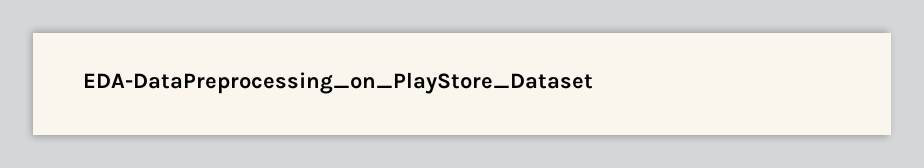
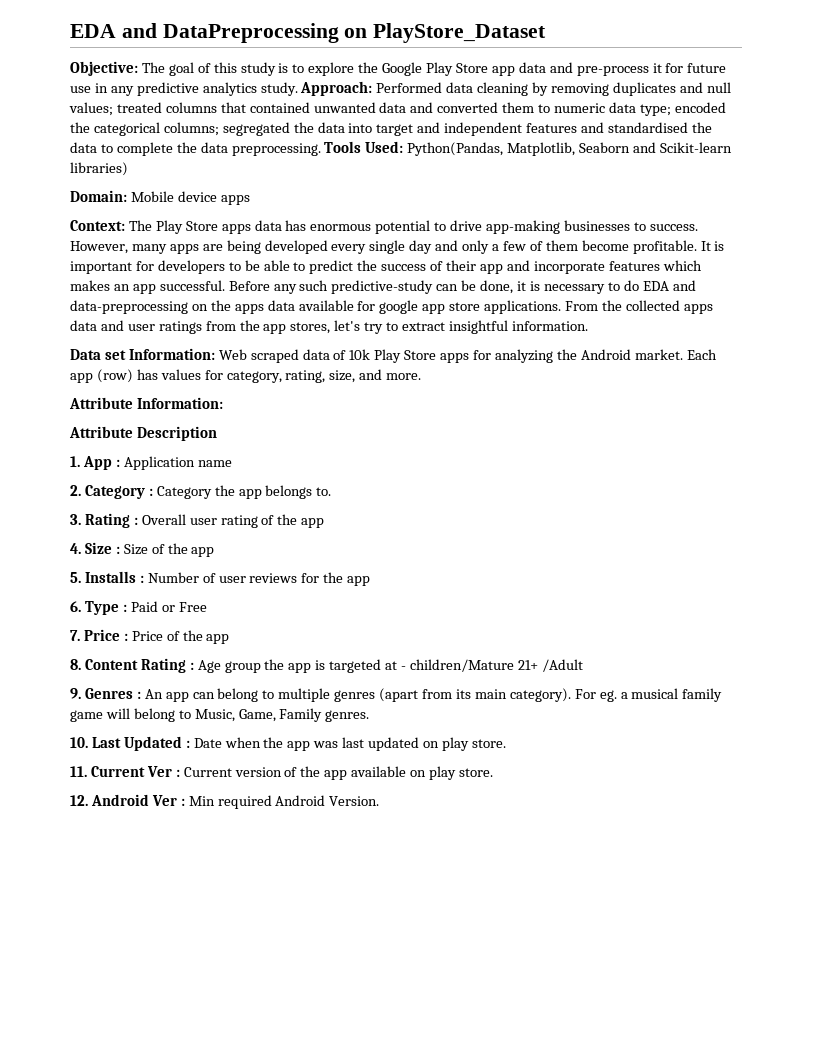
[83,72,593,94] EDA-DataPreprocessing_on_PlayStore_Dataset -> [70,23,547,43] [70,61,727,76] [70,81,731,96] [69,102,726,116] [70,122,712,136] [70,141,732,156] [70,162,128,176] [70,190,250,205] [70,220,698,234] [70,240,725,254] [70,260,702,274] [70,280,696,294] [70,300,713,314] [70,320,588,334] [70,348,717,363] [70,369,422,383] [69,397,223,409] [69,426,217,441] [70,456,232,470] [70,485,332,499] [70,513,325,528] [70,542,215,557] [70,571,371,586] [70,601,207,615] [70,629,230,644] [70,658,583,673] [70,688,723,702] [70,708,370,722] [70,736,506,751] [70,766,493,780] [70,794,380,809] EDA and DataPreprocessing on PlayStore_Dataset // Objective: The goal of this study is to explore the Google Play Store app data and pre-process it for future use in any predictive analytics study. Approach: Performed data cleaning by removing duplicates and null values; treated columns that contained unwanted data and converted them to numeric data type; encoded the categorical columns; segregated the data into target and independent features and standardised the data to complete the data preprocessing. Tools Used: Python(Pandas, Matplotlib, Seaborn and Scikit-learn libraries) // Domain: Mobile device apps // Context: The Play Store apps data has enormous potential to drive app-making businesses to success. However, many apps are being developed every single day and only a few of them become profitable. It is important for developers to be able to predict the success of their app and incorporate features which makes an app successful. Before any such predictive-study can be done, it is necessary to do EDA and data-preprocessing on the apps data available for google app store applications. From the collected apps data and user ratings from the app stores, let's try to extract insightful information. // Data set Information: Web scraped data of 10k Play Store apps for analyzing the Android market. Each app (row) has values for category, rating, size, and more. // Attribute Information: // Attribute Description // 1. App : Application name // 2. Category : Category the app belongs to. // 3. Rating : Overall user rating of the app // 4. Size : Size of the app // 5. Installs : Number of user reviews for the app // 6. Type : Paid or Free // 7. Price : Price of the app // 8. Content Rating : Age group the app is targeted at - children/Mature 21+ /Adult // 9. Genres : An app can belong to multiple genres (apart from its main category). For eg. a musical family game will belong to Music, Game, Family genres. // 10. Last Updated : Date when the app was last updated on play store. // 11. Current Ver : Current version of the app available on play store. // 12. Android Ver : Min required Android Version.

